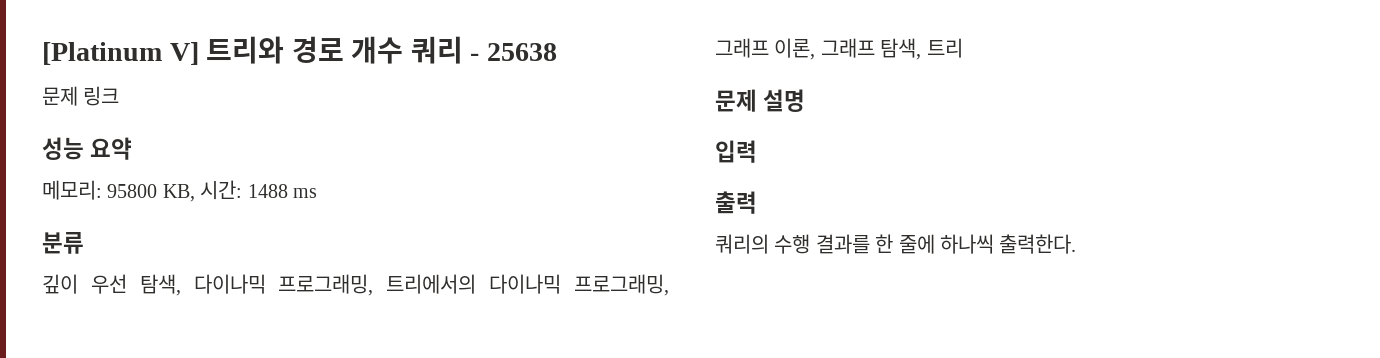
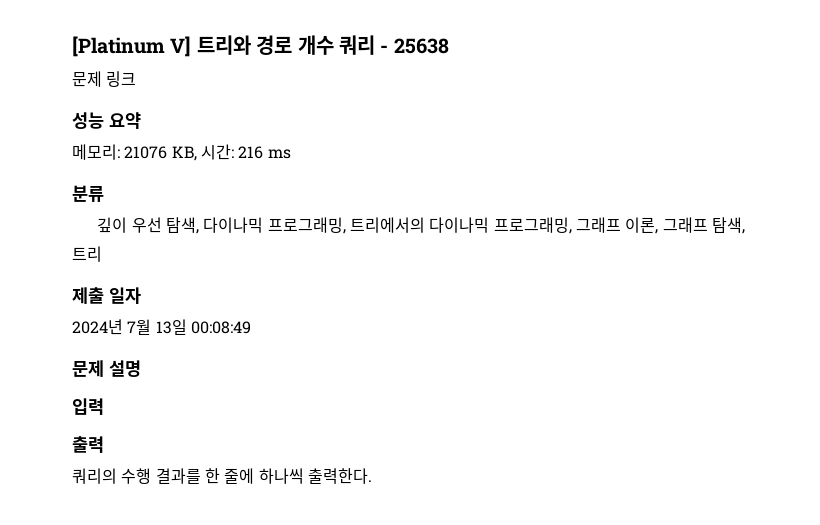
[107,184,158,198] 95800 -> [124,146,168,159] 21076
[247,184,288,198] 1488 -> [238,146,264,159] 216
(963, 48) none -> [72,287,141,304] [72,319,251,335] // 제출 일자 // 2024년 7월 13일 00:08:49

